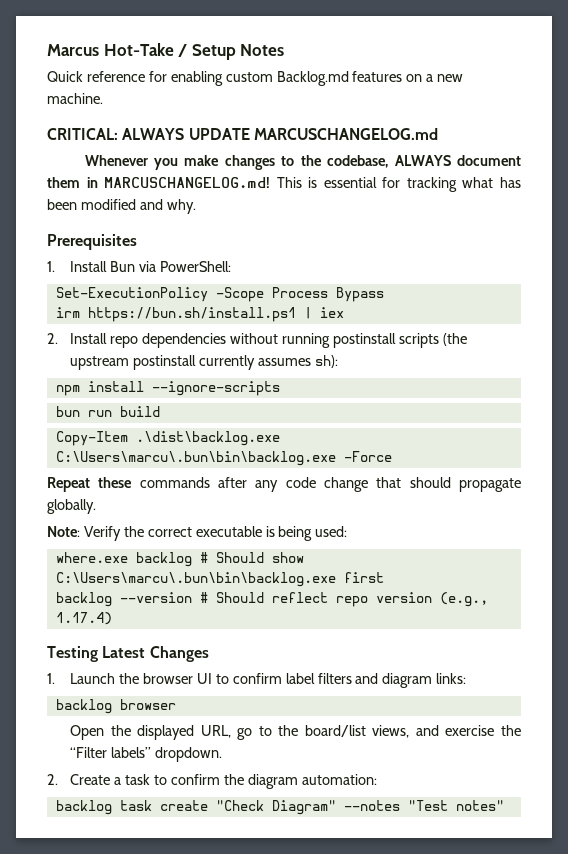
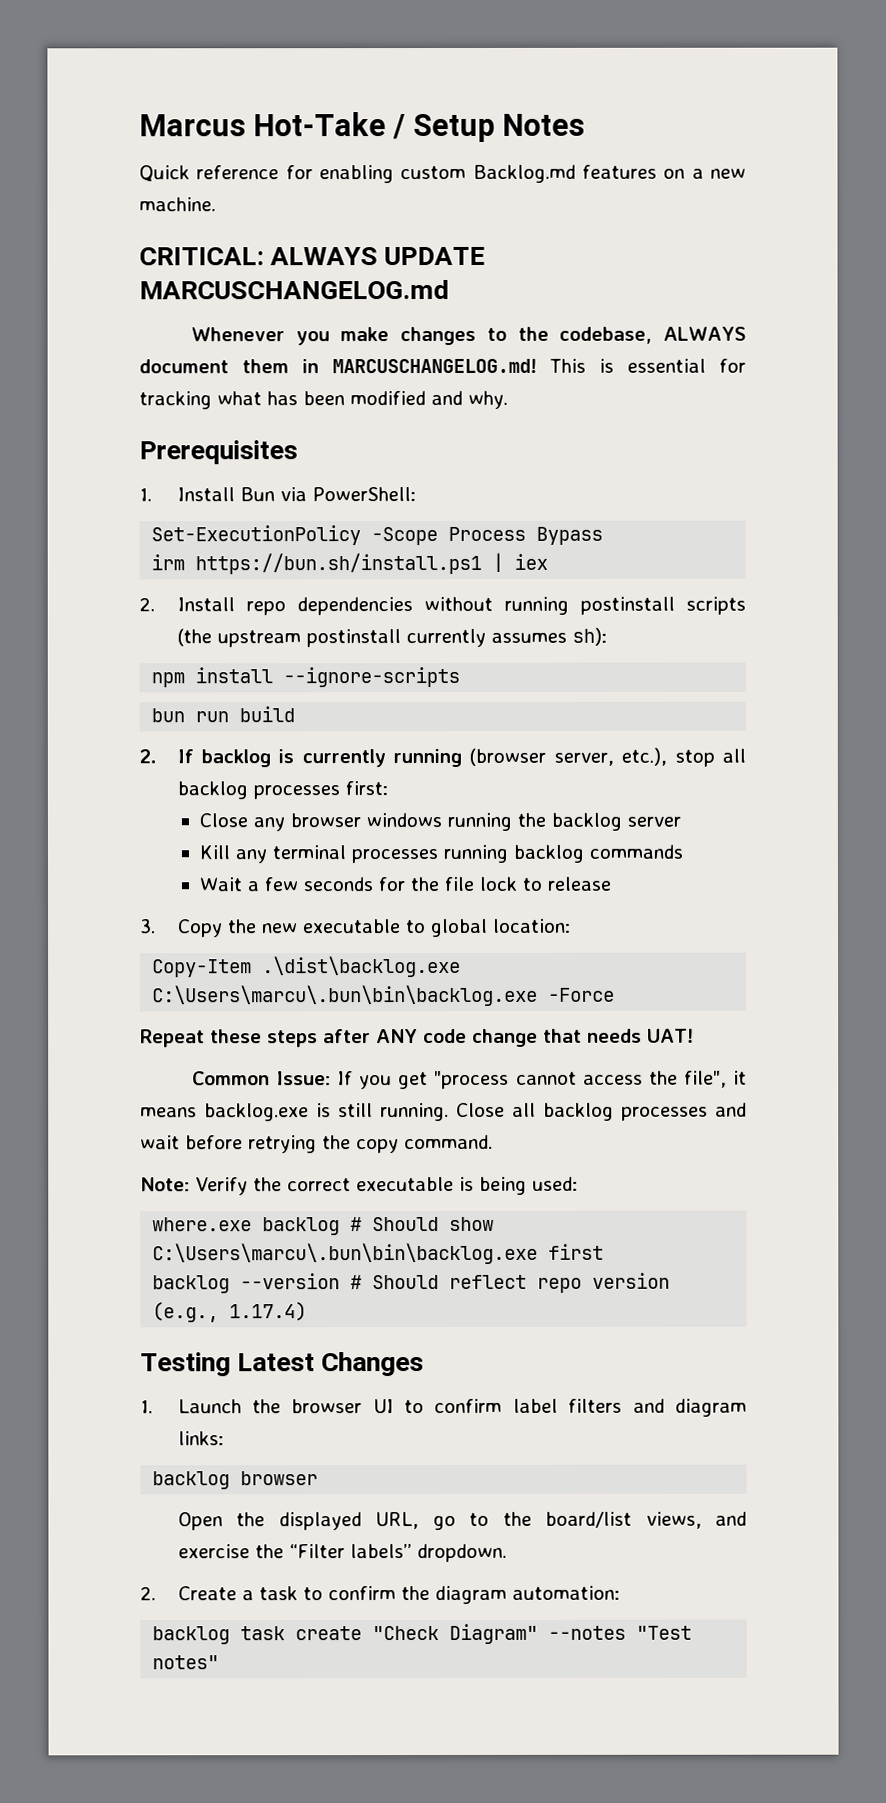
(160, 411) none -> [139,747,747,768] [176,781,388,800] [199,812,682,832] [199,844,684,864] [199,876,612,892] [140,918,571,938] // 2. If backlog is currently running (browser server, etc.), stop all backlog processes first: // Close any browser windows running the backlog server // Kill any terminal processes running backlog commands // Wait a few seconds for the file lock to release // 3. Copy the new executable to global location:
[139,477,521,492] [47,499,96,514] commands after any code change that should propagate globally. -> [267,1028,694,1048] [191,1070,747,1090] [140,1102,747,1122] [140,1134,493,1154] steps after ANY code change that needs UAT! // Common Issue: If you get "process cannot access the file", it means backlog.exe is still running. Close all backlog processes and wait before retrying the copy command.

